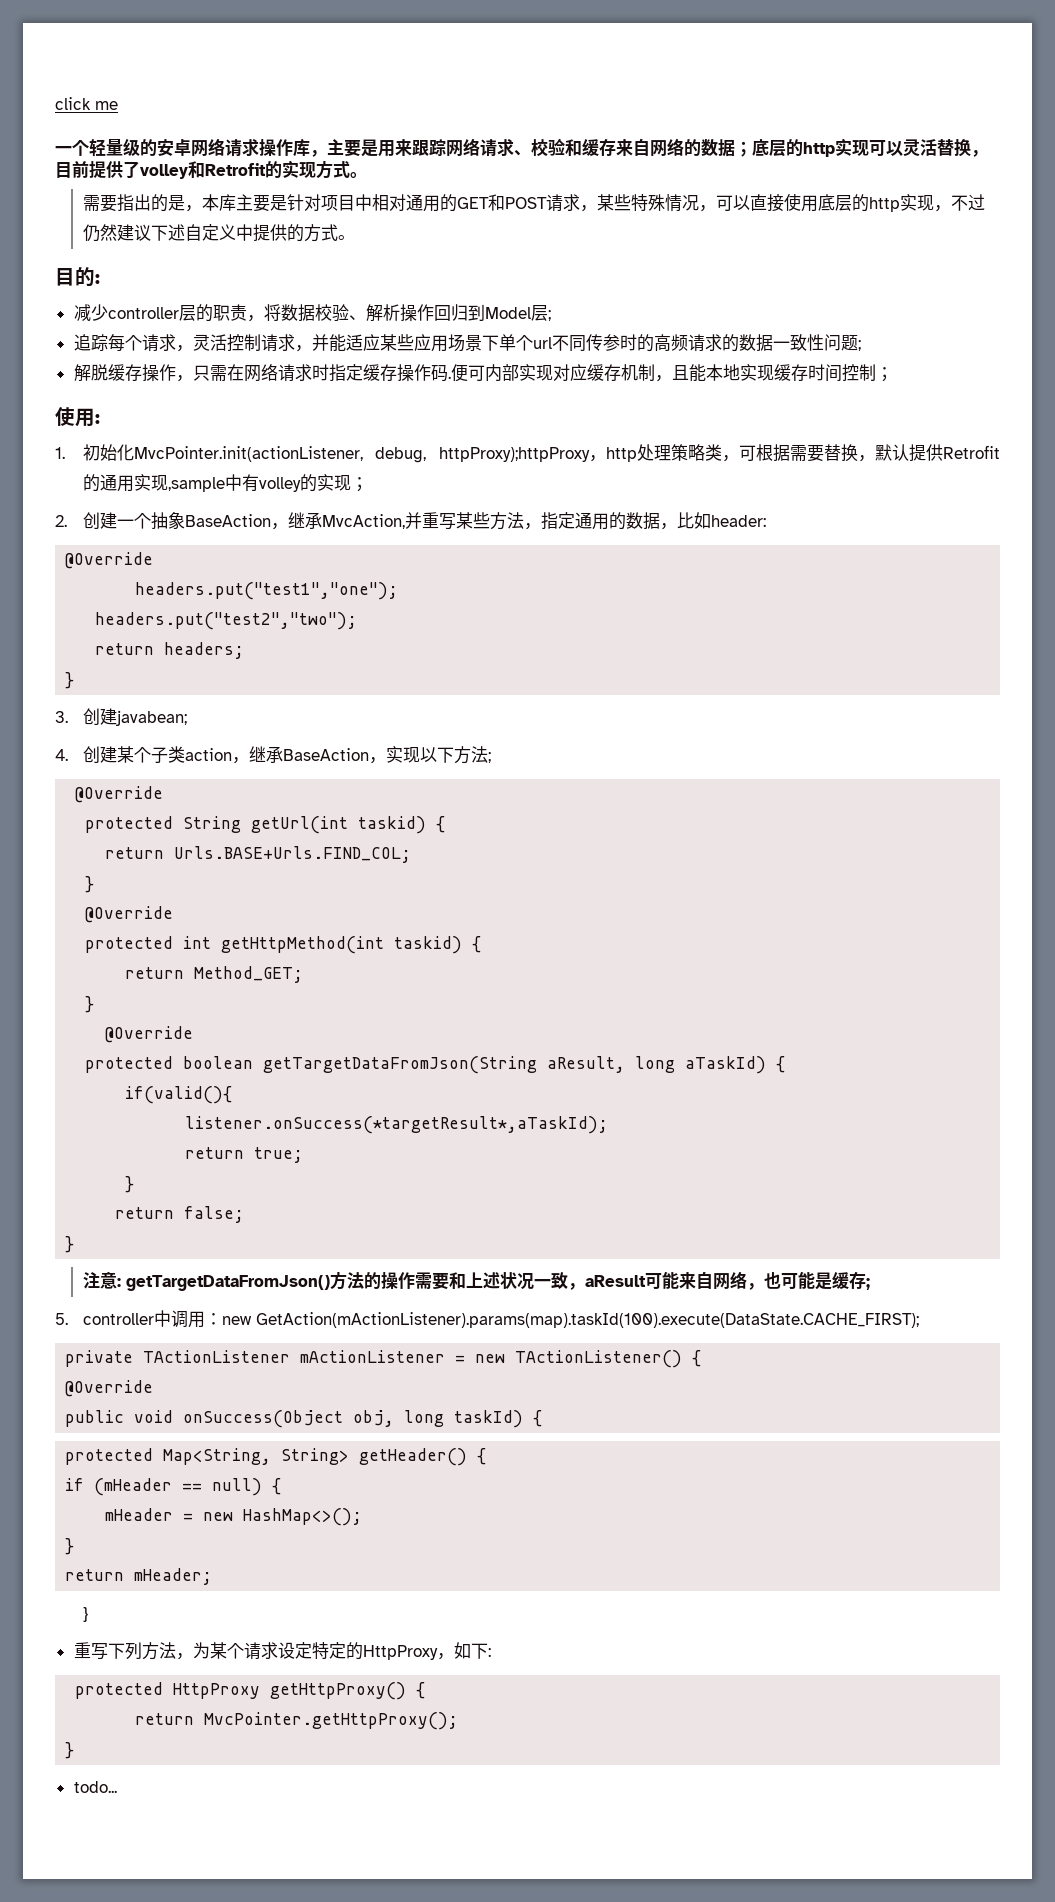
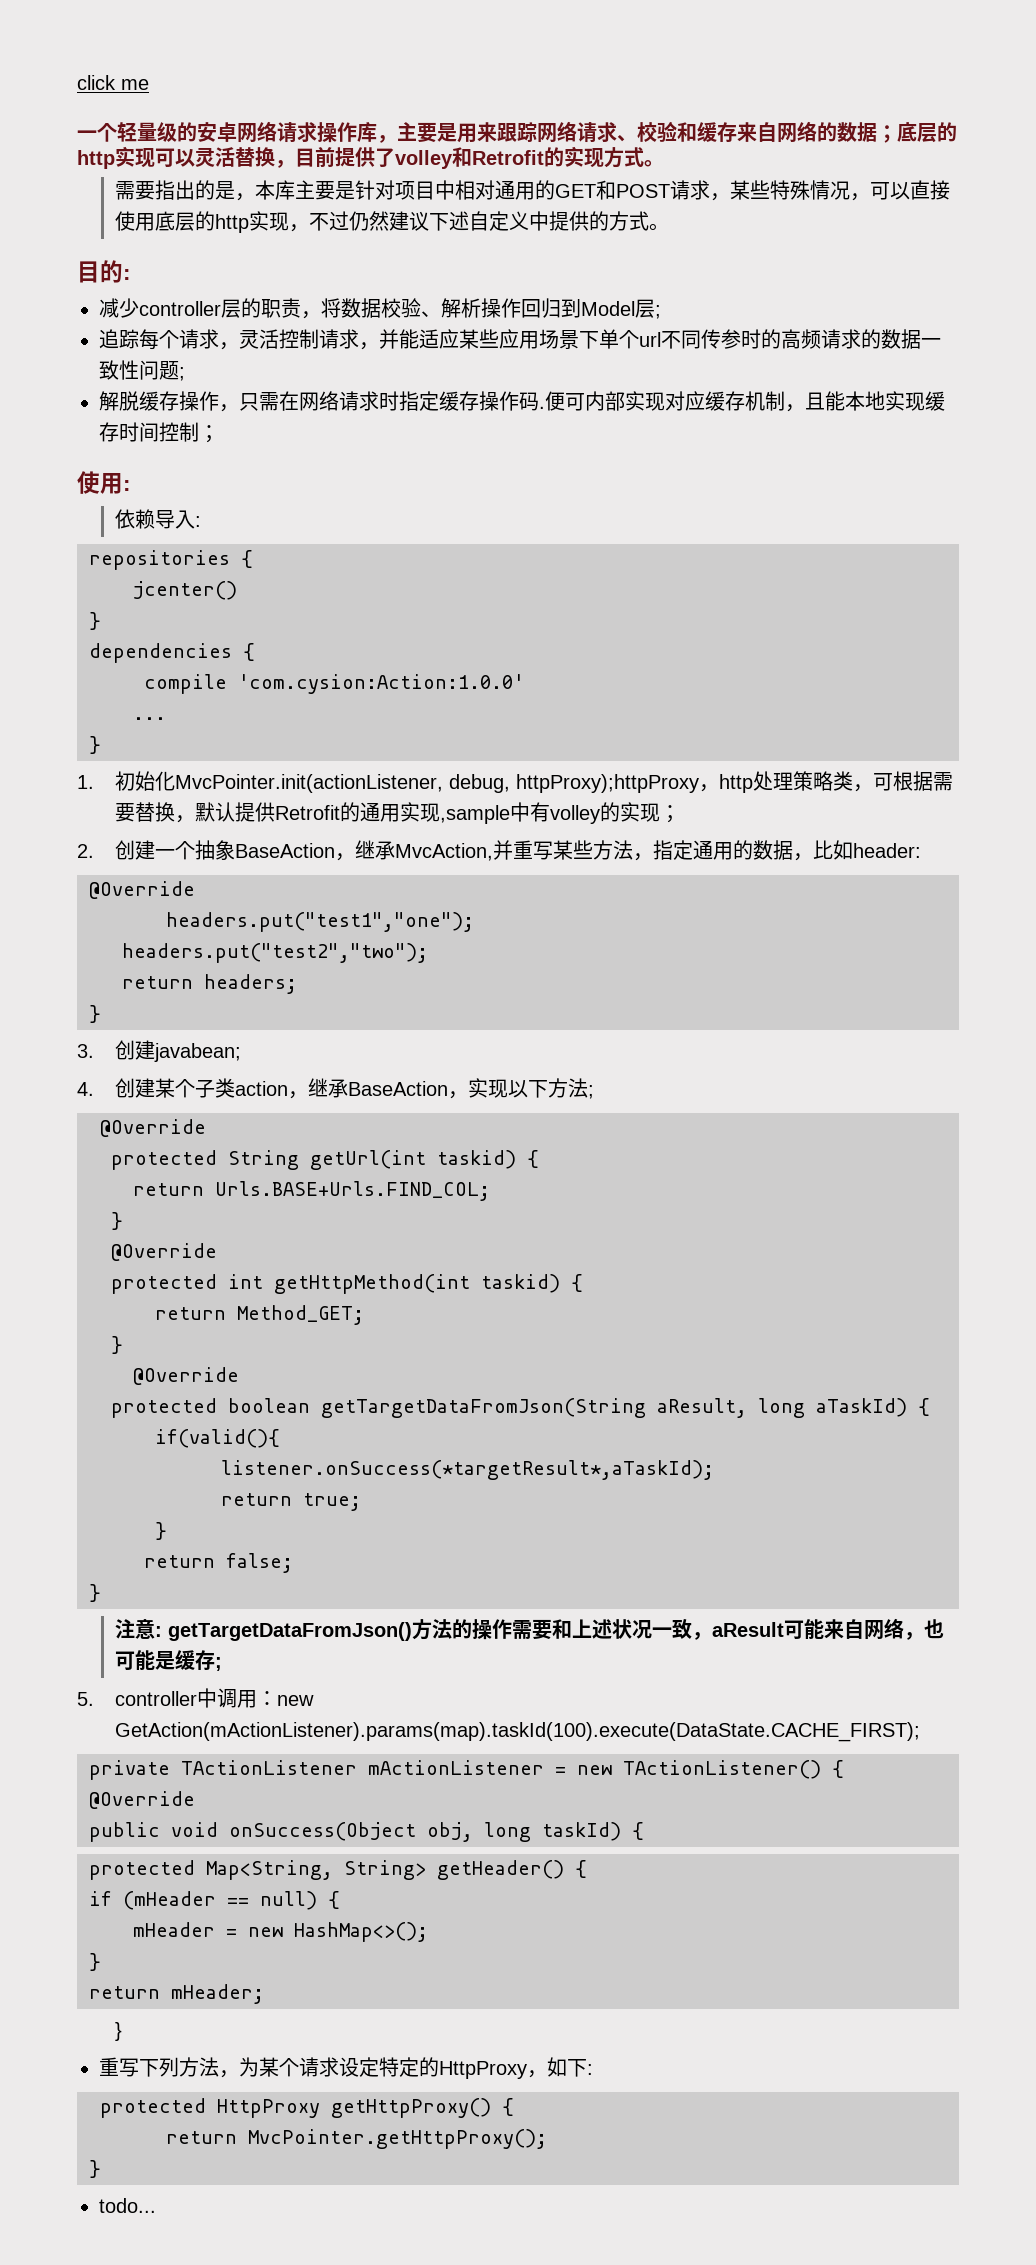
(100, 419) none -> [114,509,201,529] [89,550,253,570] [133,581,237,600] [89,612,101,630] [89,643,255,663] [144,674,524,694] [133,717,166,720] [89,736,101,754] // 依赖导入: // repositories { // jcenter() // } // dependencies { // compile 'com.cysion:Action:1.0.0' // ... // }

